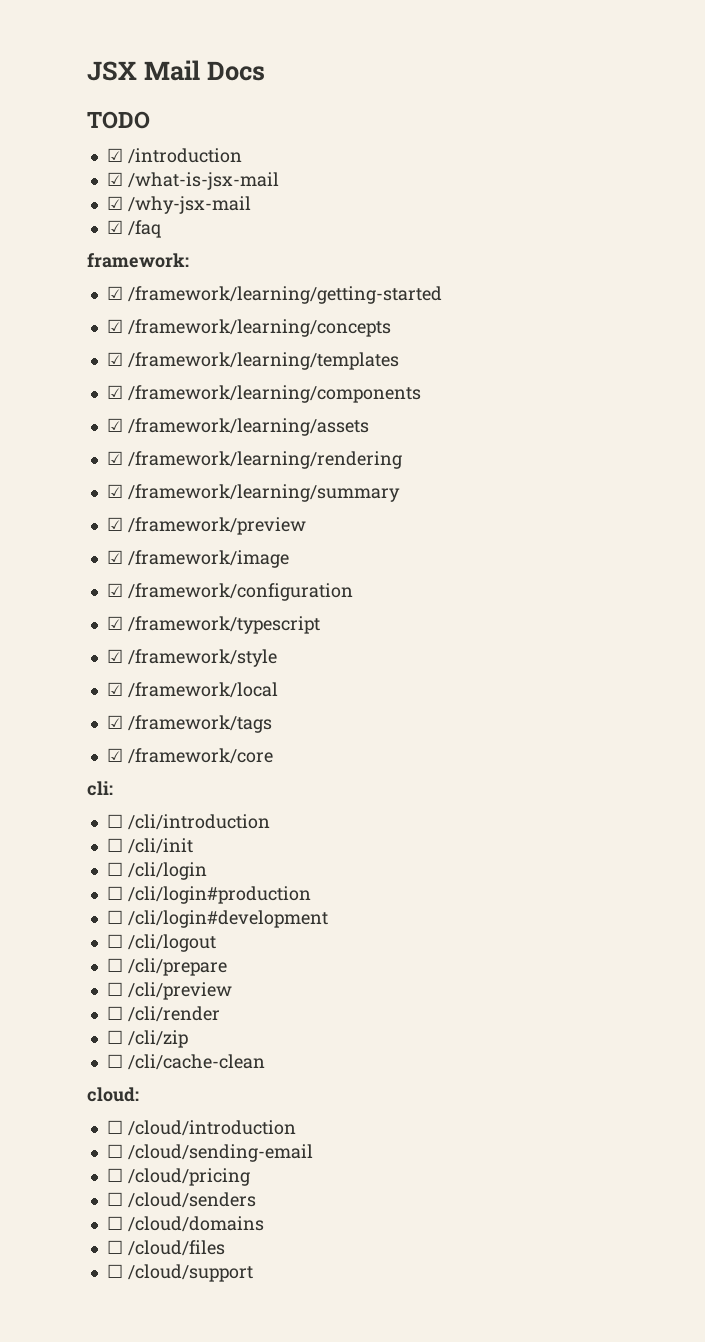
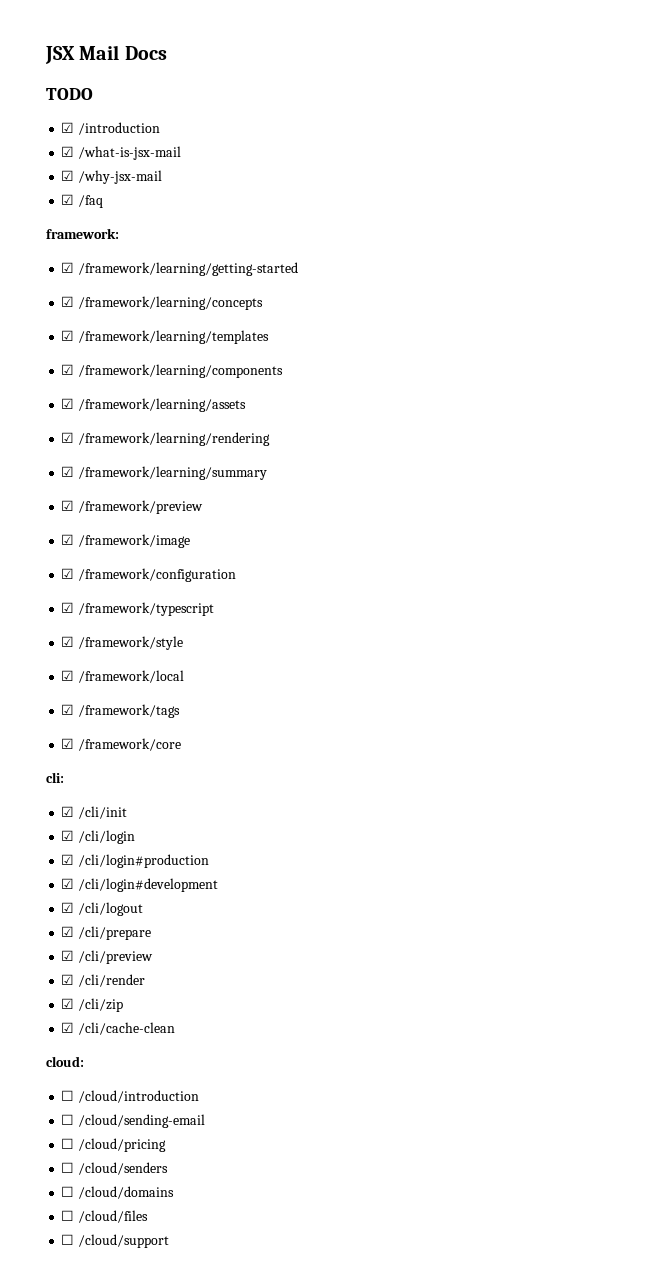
[106,814,270,830] [106,838,123,852] ☐ /cli/introduction // ☐ -> [61,806,75,817] ☑
[106,862,123,876] ☐ -> [61,830,75,841] ☑
[106,886,123,900] ☐ -> [61,854,75,865] ☑
[106,910,123,924] ☐ -> [61,878,75,889] ☑
[106,934,123,948] ☐ -> [61,902,75,913] ☑
[106,958,123,972] ☐ -> [61,926,75,937] ☑
[106,982,123,996] ☐ -> [61,950,75,961] ☑
[106,1006,123,1020] ☐ -> [61,974,75,985] ☑
[106,1030,123,1044] ☐ -> [61,998,75,1009] ☑
[106,1054,123,1068] ☐ -> [61,1022,75,1033] ☑

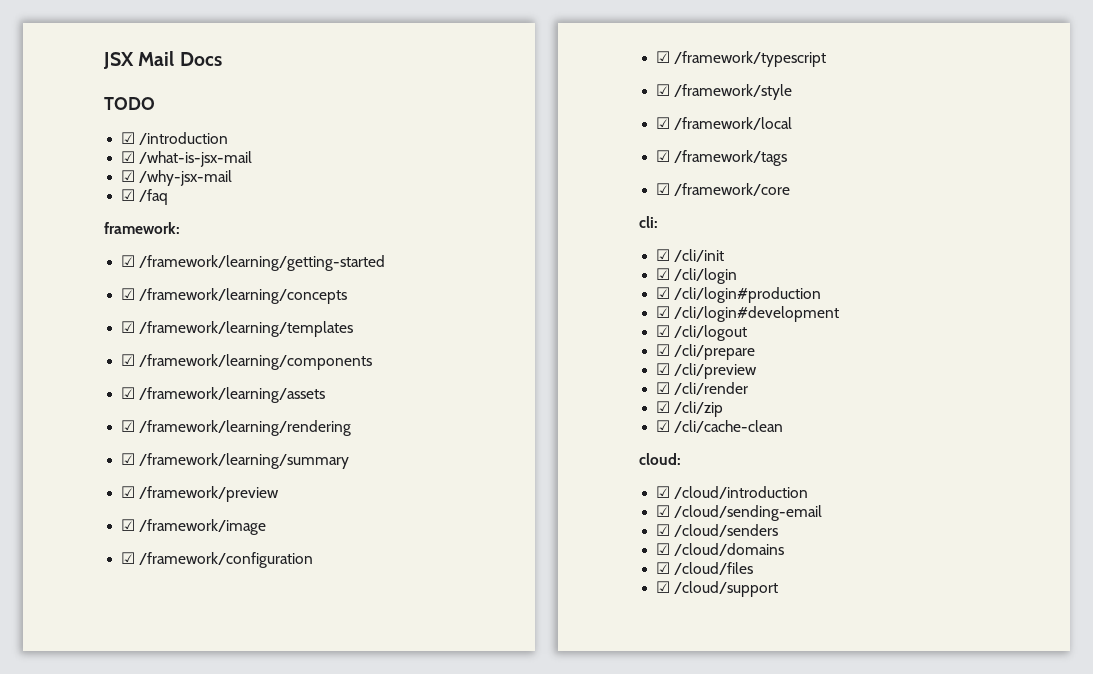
[61,1090,75,1101] ☐ -> [656,486,671,498] ☑
[61,1114,75,1125] ☐ -> [656,505,671,517] ☑
[61,1138,167,1152] [61,1162,75,1173] ☐ /cloud/pricing // ☐ -> [656,524,671,536] ☑
[61,1186,75,1197] ☐ -> [656,543,671,555] ☑
[61,1210,75,1221] ☐ -> [656,562,671,574] ☑
[61,1234,75,1245] ☐ -> [656,581,671,593] ☑

